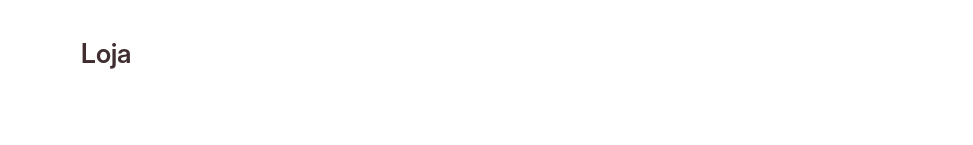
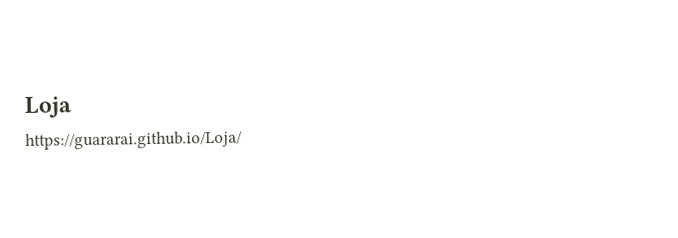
(131, 56) none -> [25,130,242,150] // https://guararai.github.io/Loja/

